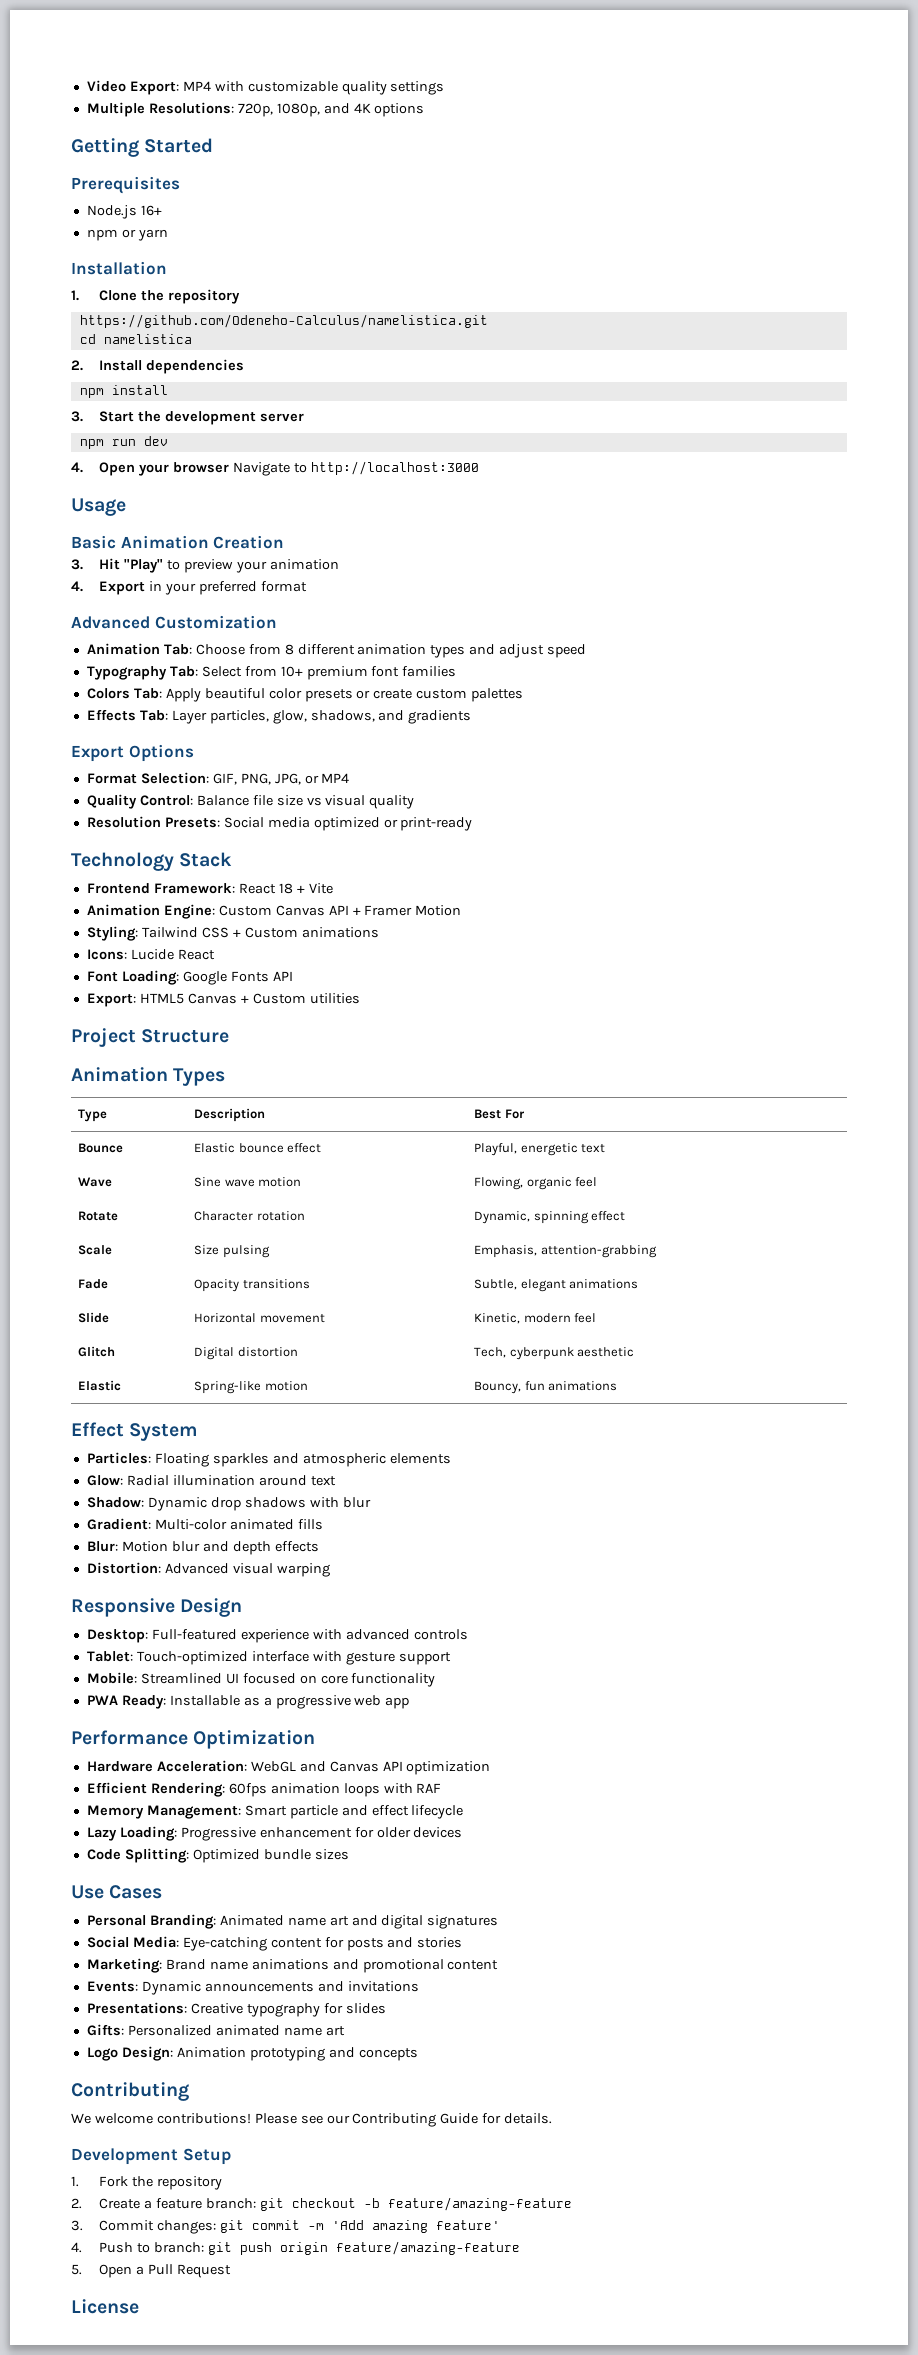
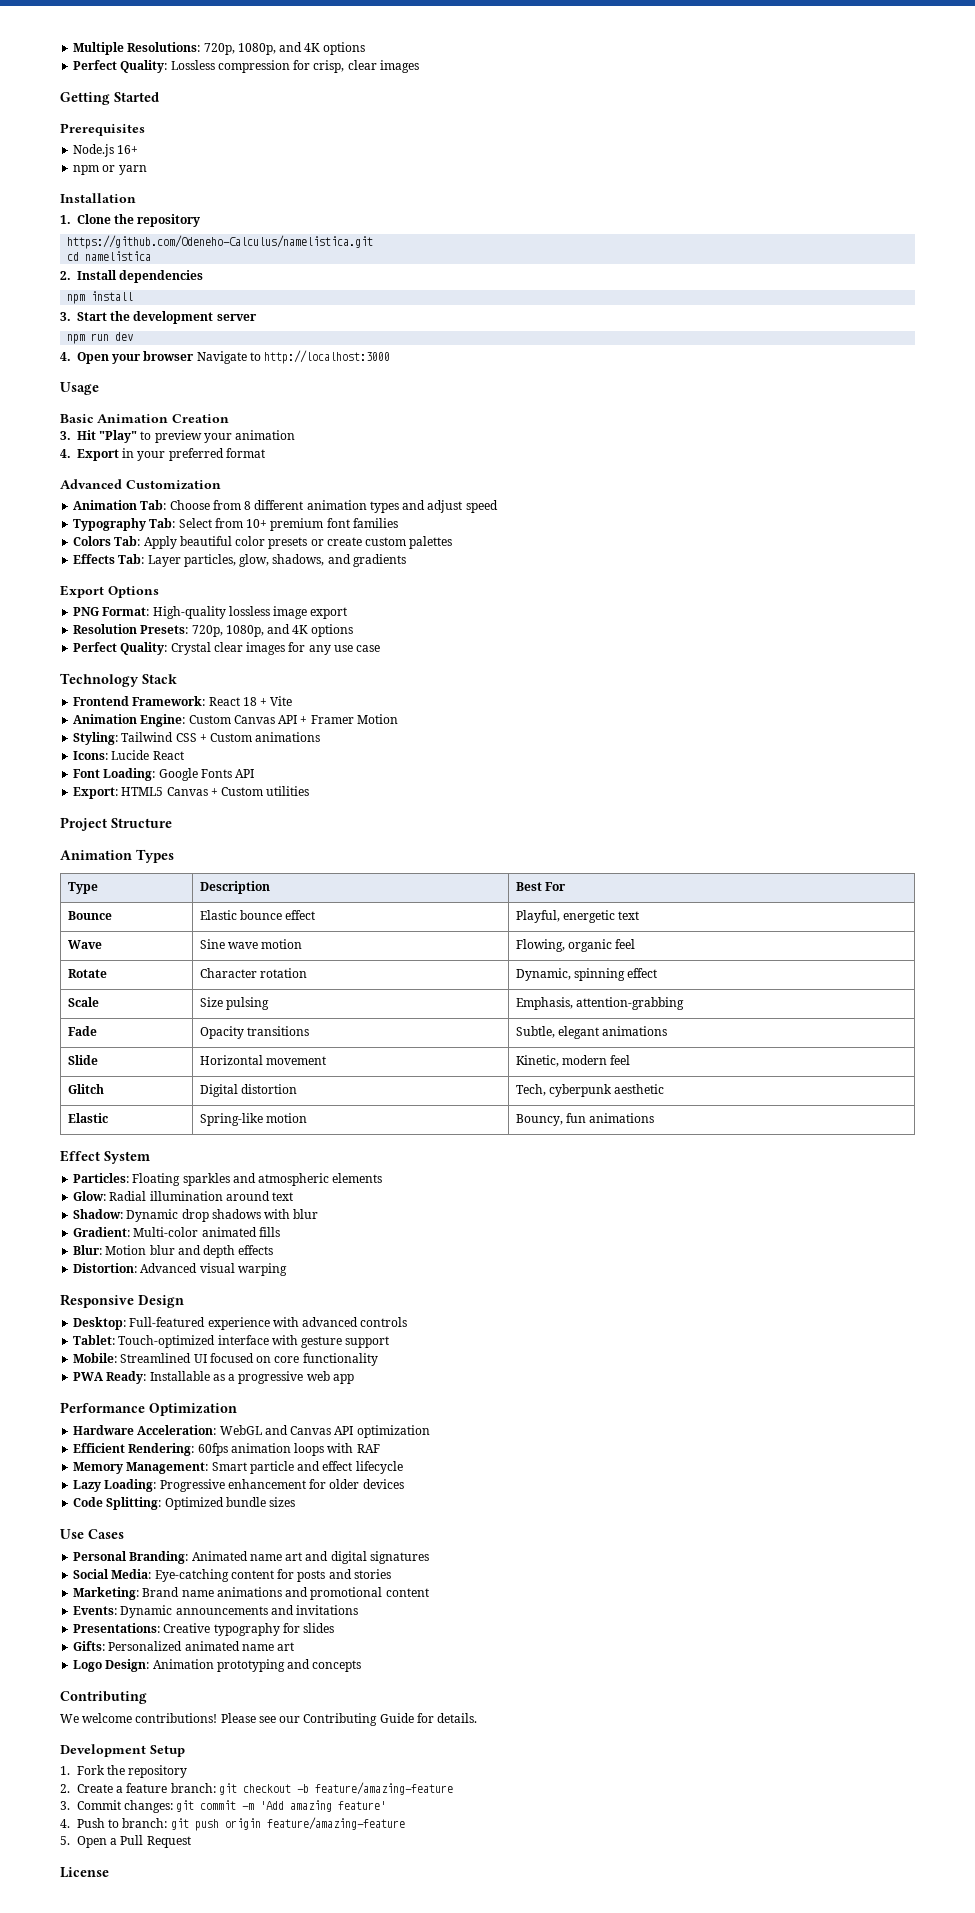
[86,80,445,95] Video Export: MP4 with customizable quality settings // -> (73, 48) none
(425, 110) none -> [73,60,419,73] // Perfect Quality: Lossless compression for crisp, clear images
[86,772,350,785] [86,794,415,809] [86,816,473,831] Format Selection: GIF, PNG, JPG, or MP4 // Quality Control: Balance file size vs visual quality // Resolution Presets: Social media optimized or print-ready -> [73,606,348,619] [73,624,353,637] [73,642,381,655] PNG Format: High-quality lossless image export // Resolution Presets: 720p, 1080p, and 4K options // Perfect Quality: Crystal clear images for any use case

